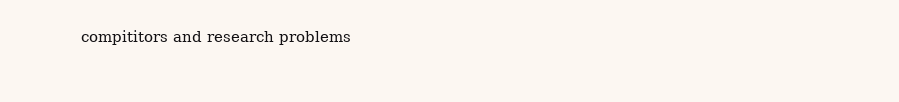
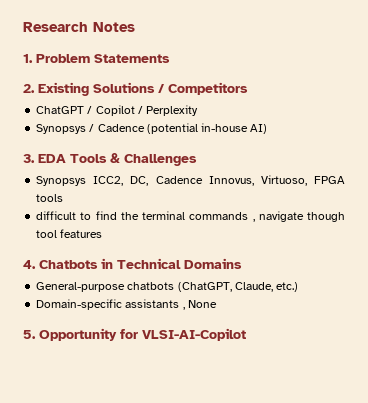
[81,30,351,45] compititors and research problems -> [23,22,135,32] [23,54,170,63] [23,82,248,96] [36,105,199,116] [36,123,268,134] [23,153,197,166] [36,175,345,186] [36,194,64,202] [36,211,345,222] [36,229,103,238] [23,258,242,269] [36,282,299,292] [36,299,217,310] [23,328,246,341] Research Notes // 1. Problem Statements // 2. Existing Solutions / Competitors // ChatGPT / Copilot / Perplexity // Synopsys / Cadence (potential in-house AI) // 3. EDA Tools & Challenges // Synopsys ICC2, DC, Cadence Innovus, Virtuoso, FPGA tools // difficult to find the terminal commands , navigate though tool features // 4. Chatbots in Technical Domains // General-purpose chatbots (ChatGPT, Claude, etc.) // Domain-specific assistants , None // 5. Opportunity for VLSI-AI-Copilot

